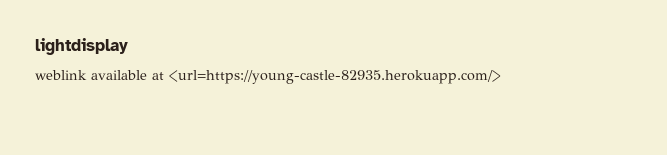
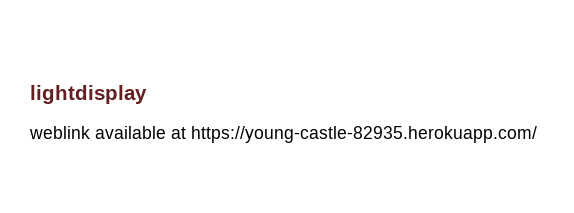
[169,70,501,84] <url=https://young-castle-82935.herokuapp.com/> -> [191,126,537,143] https://young-castle-82935.herokuapp.com/

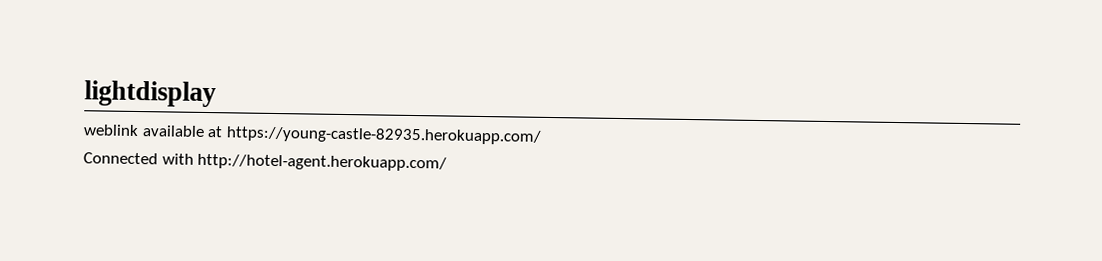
(537, 134) none -> [83,152,448,172] // Connected with http://hotel-agent.herokuapp.com/

